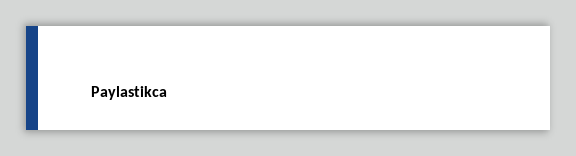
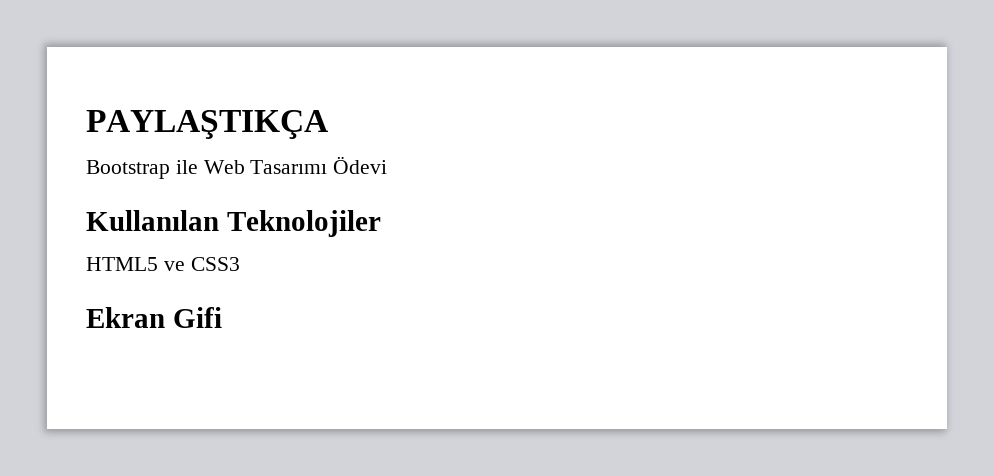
[91,86,167,100] Paylastikca -> [86,110,328,139] [86,156,388,179] [86,210,381,237] [86,257,240,271] [86,307,222,328] PAYLAŞTIKÇA // Bootstrap ile Web Tasarımı Ödevi // Kullanılan Teknolojiler // HTML5 ve CSS3 // Ekran Gifi

